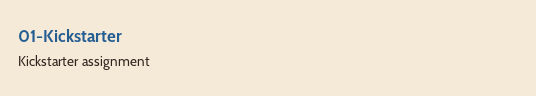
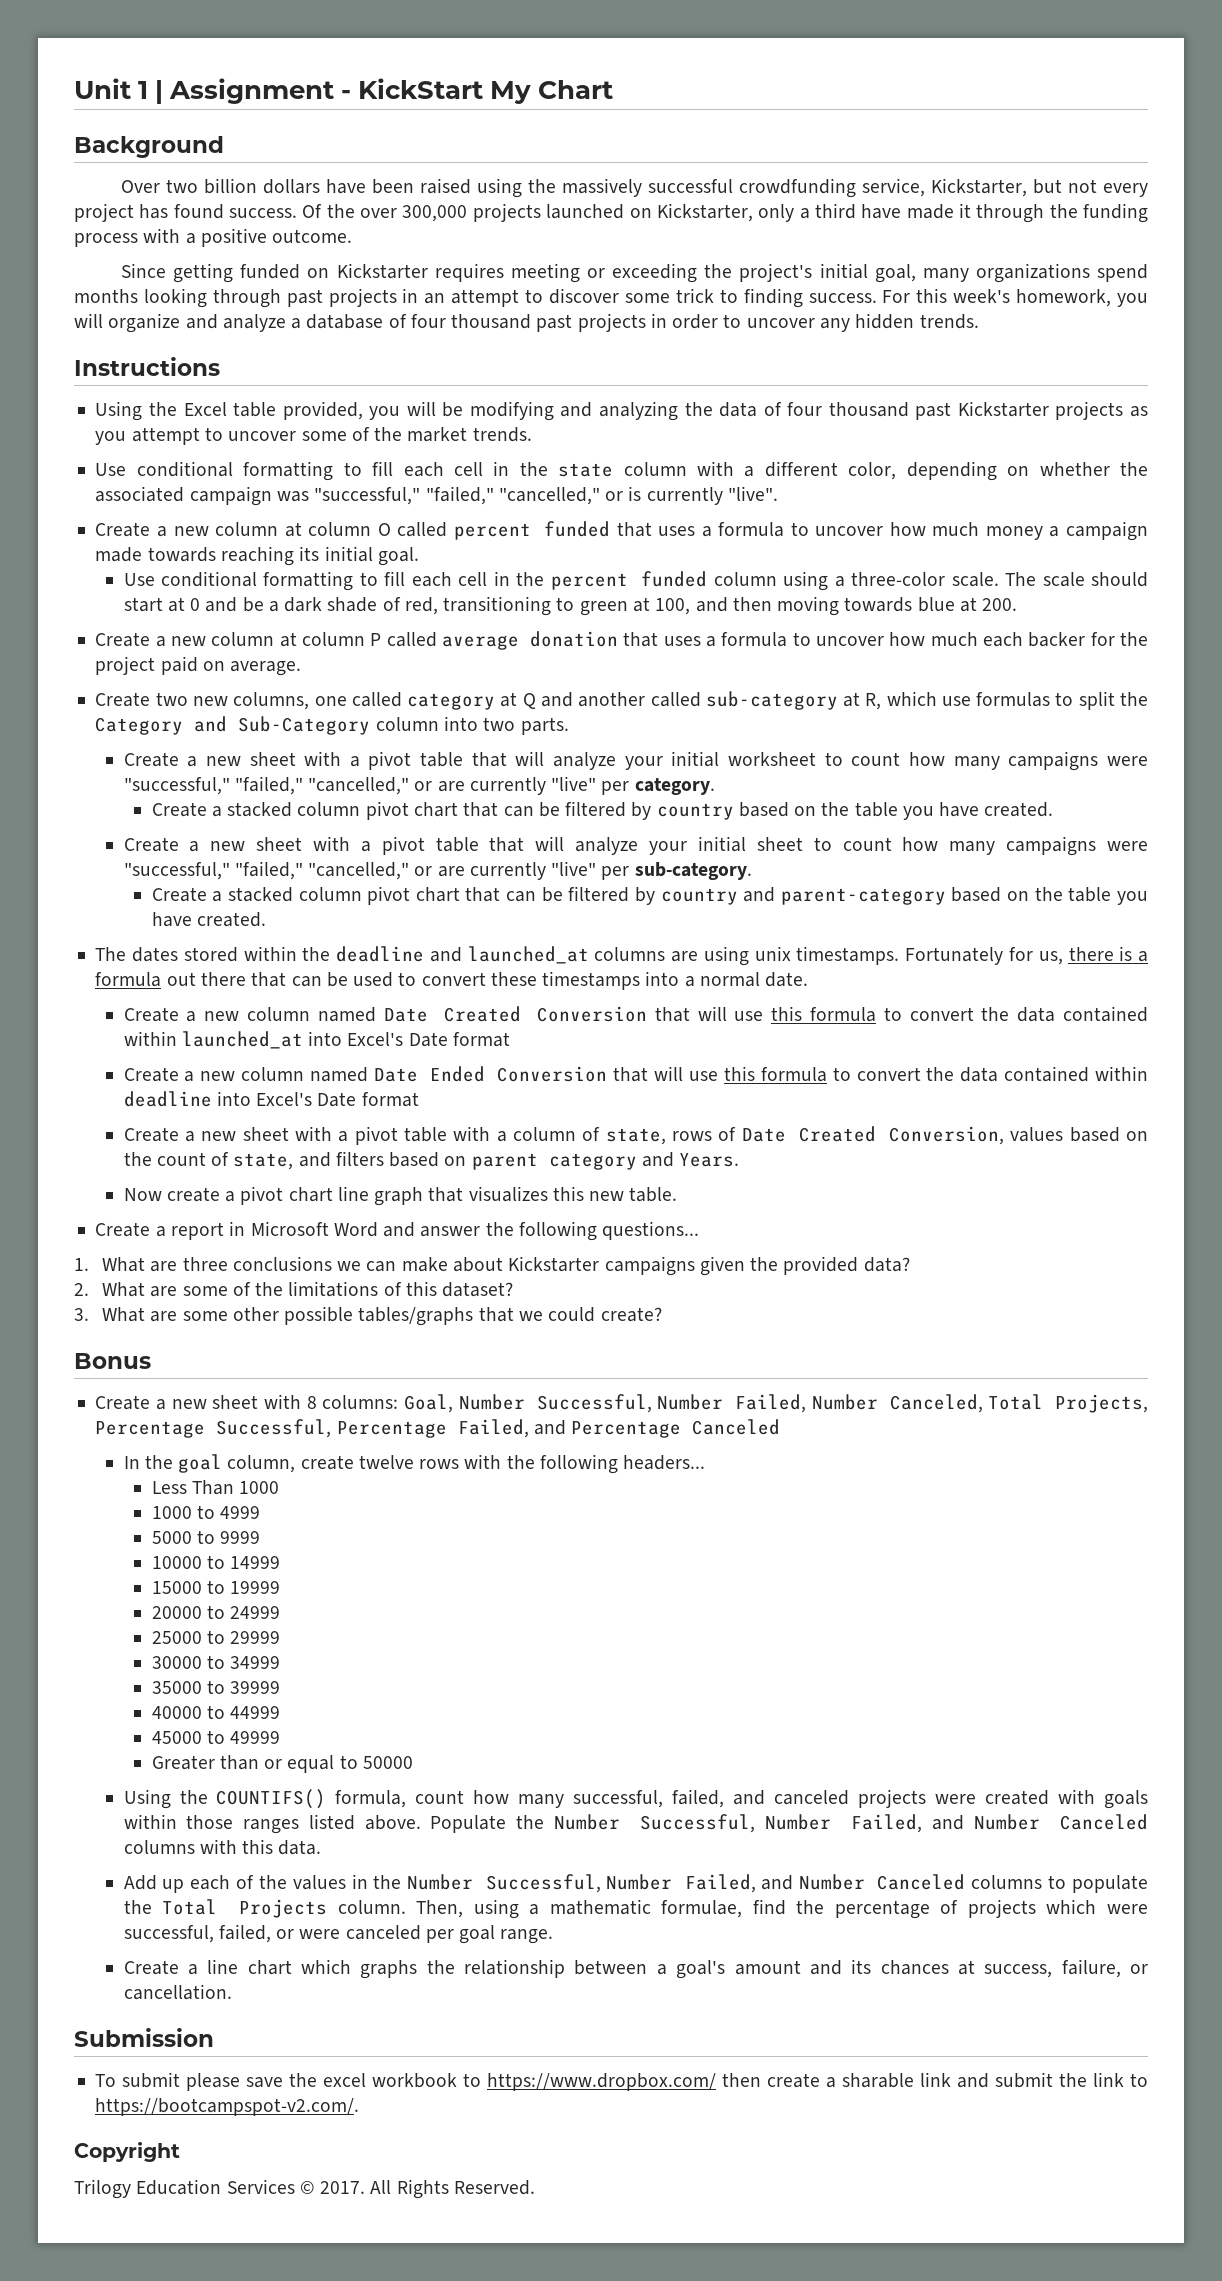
[18,29,122,42] [18,55,150,70] 01-Kickstarter // Kickstarter assignment -> [74,78,614,104] [74,136,224,158] [121,178,1148,198] [74,203,1149,223] [74,228,353,247] [121,263,1149,283] [74,288,1148,308] [74,313,979,333] [74,357,220,376] [95,401,1148,421] [95,427,532,445] [95,461,1149,481] [95,486,778,506] [95,521,1148,541] [95,546,419,566] [123,571,1148,591] [123,596,1018,616] [95,631,1149,650] [95,656,302,676] [95,691,1149,710] [95,716,569,735] [123,751,1148,771] [123,776,715,795] [151,801,1054,820] [123,836,1148,856] [123,861,752,880] [151,886,1148,905] [151,912,266,927] [95,946,1148,966] [95,971,809,990] [123,1006,1149,1022] [123,1031,510,1049] [123,1066,1148,1082] [123,1091,419,1107] [123,1126,1148,1145] [123,1151,740,1170] [123,1186,678,1206] [95,1221,700,1241] [74,1256,910,1276] [74,1281,514,1297] [74,1306,662,1326] [74,1353,151,1369] [95,1394,1148,1413] [95,1419,781,1438] [123,1454,706,1474] [151,1480,280,1495] [151,1505,261,1519] [151,1530,261,1544] [151,1555,281,1569] [151,1580,281,1594] [151,1605,281,1619] [151,1630,281,1644] [151,1655,281,1669] [151,1680,281,1694] [151,1705,281,1719] [151,1730,281,1744] [151,1755,413,1773] [123,1789,1148,1809] [123,1814,1148,1834] [123,1839,322,1855] [123,1874,1148,1893] [123,1899,1148,1919] [123,1924,554,1944] [123,1959,1148,1979] [123,1984,232,2000] [74,2028,214,2047] [95,2072,1148,2091] [95,2098,360,2116] [74,2142,180,2162] [74,2179,535,2199] Unit 1 | Assignment - KickStart My Chart // Background // Over two billion dollars have been raised using the massively successful crowdfunding service, Kickstarter, but not every project has found success. Of the over 300,000 projects launched on Kickstarter, only a third have made it through the funding process with a positive outcome. // Since getting funded on Kickstarter requires meeting or exceeding the project's initial goal, many organizations spend months looking through past projects in an attempt to discover some trick to finding success. For this week's homework, you will organize and analyze a database of four thousand past projects in order to uncover any hidden trends. // Instructions // Using the Excel table provided, you will be modifying and analyzing the data of four thousand past Kickstarter projects as you attempt to uncover some of the market trends. // Use conditional formatting to fill each cell in the state column with a different color, depending on whether the associated campaign was "successful," "failed," "cancelled," or is currently "live". // Create a new column at column O called percent funded that uses a formula to uncover how much money a campaign made towards reaching its initial goal. // Use conditional formatting to fill each cell in the percent funded column using a three-color scale. The scale should start at 0 and be a dark shade of red, transitioning to green at 100, and then moving towards blue at 200. // Create a new column at column P called average donation that uses a formula to uncover how much each backer for the project paid on average. // Create two new columns, one called category at Q and another called sub-category at R, which use formulas to split the Category and Sub-Category column into two parts. // Create a new sheet with a pivot table that will analyze your initial worksheet to count how many campaigns were "successful," "failed," "cancelled," or are currently "live" per category. // Create a stacked column pivot chart that can be filtered by country based on the table you have created. // Create a new sheet with a pivot table that will analyze your initial sheet to count how many campaigns were "successful," "failed," "cancelled," or are currently "live" per sub-category. // Create a stacked column pivot chart that can be filtered by country and parent-category based on the table you have created. // The dates stored within the deadline and launched_at columns are using unix timestamps. Fortunately for us, there is a formula out there that can be used to convert these timestamps into a normal date. // Create a new column named Date Created Conversion that will use this formula to convert the data contained within launched_at into Excel's Date format // Create a new column named Date Ended Conversion that will use this formula to convert the data contained within deadline into Excel's Date format // Create a new sheet with a pivot table with a column of state, rows of Date Created Conversion, values based on the count of state, and filters based on parent category and Years. // Now create a pivot chart line graph that visualizes this new table. // Create a report in Microsoft Word and answer the following questions... // 1. What are three conclusions we can make about Kickstarter campaigns given the provided data? // 2. What are some of the limitations of this dataset? // 3. What are some other possible tables/graphs that we could create? // Bonus // Create a new sheet with 8 columns: Goal, Number Successful, Number Failed, Number Canceled, Total Projects, Percentage Successful, Percentage Failed, and Percentage Canceled // In the goal column, create twelve rows with the following headers... // Less Than 1000 // 1000 to 4999 // 5000 to 9999 // 10000 to 14999 // 15000 to 19999 // 20000 to 24999 // 25000 to 29999 // 30000 to 34999 // 35000 to 39999 // 40000 to 44999 // 45000 to 49999 // Greater than or equal to 50000 // Using the COUNTIFS() formula, count how many successful, failed, and canceled projects were created with goals within those ranges listed above. Populate the Number Successful, Number Failed, and Number Canceled columns with this data. // Add up each of the values in the Number Successful, Number Failed, and Number Canceled columns to populate the Total Projects column. Then, using a mathematic formulae, find the percentage of projects which were successful, failed, or were canceled per goal range. // Create a line chart which graphs the relationship between a goal's amount and its chances at success, failure, or cancellation. // Submission // To submit please save the excel workbook to https://www.dropbox.com/ then create a sharable link and submit the link to https://bootcampspot-v2.com/. // Copyright // Trilogy Education Services © 2017. All Rights Reserved.

